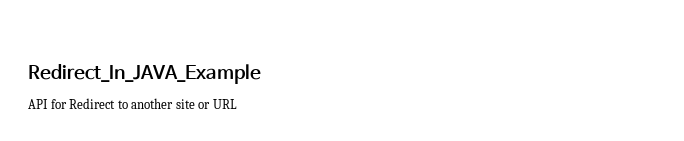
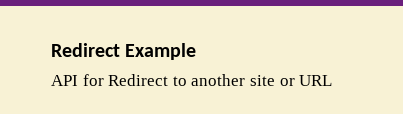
[28,64,261,84] Redirect_In_JAVA_Example -> [51,43,197,60] Redirect Example

